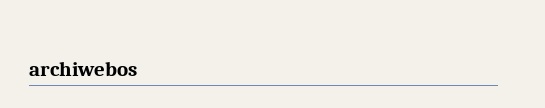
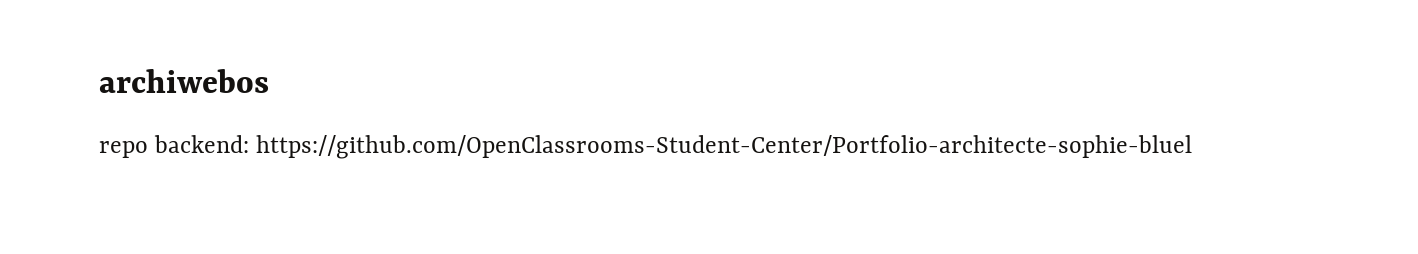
(137, 68) none -> [99,135,1193,159] // repo backend: https://github.com/OpenClassrooms-Student-Center/Portfolio-architecte-sophie-bluel

